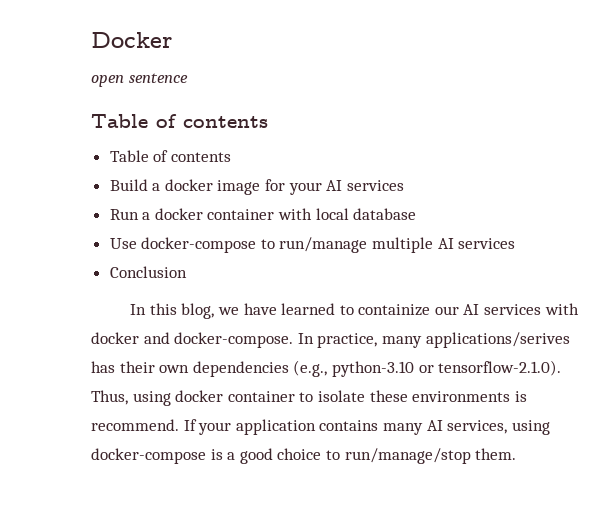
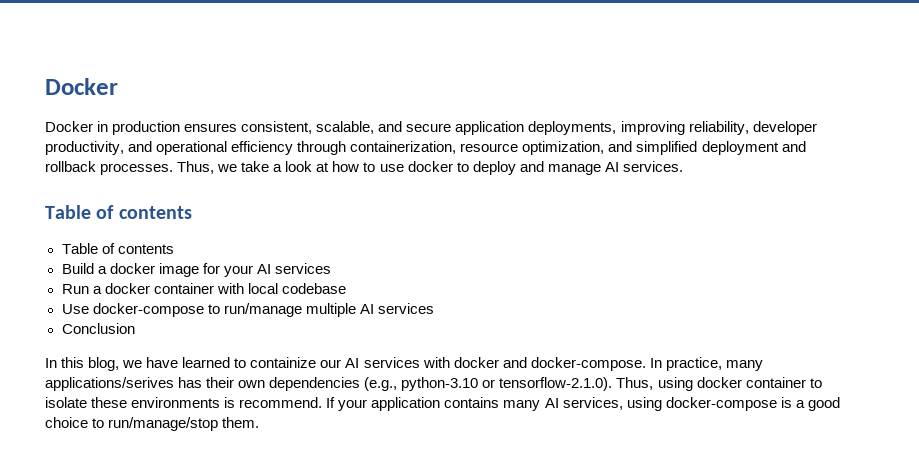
[91,73,188,87] open sentence -> [45,121,817,135] [45,141,806,155] [45,161,683,175] Docker in production ensures consistent, scalable, and secure application deployments, improving reliability, developer productivity, and operational efficiency through containerization, resource optimization, and simplified deployment and rollback processes. Thus, we take a look at how to use docker to deploy and manage AI services.
[353,208,417,220] database -> [281,283,346,294] codebase

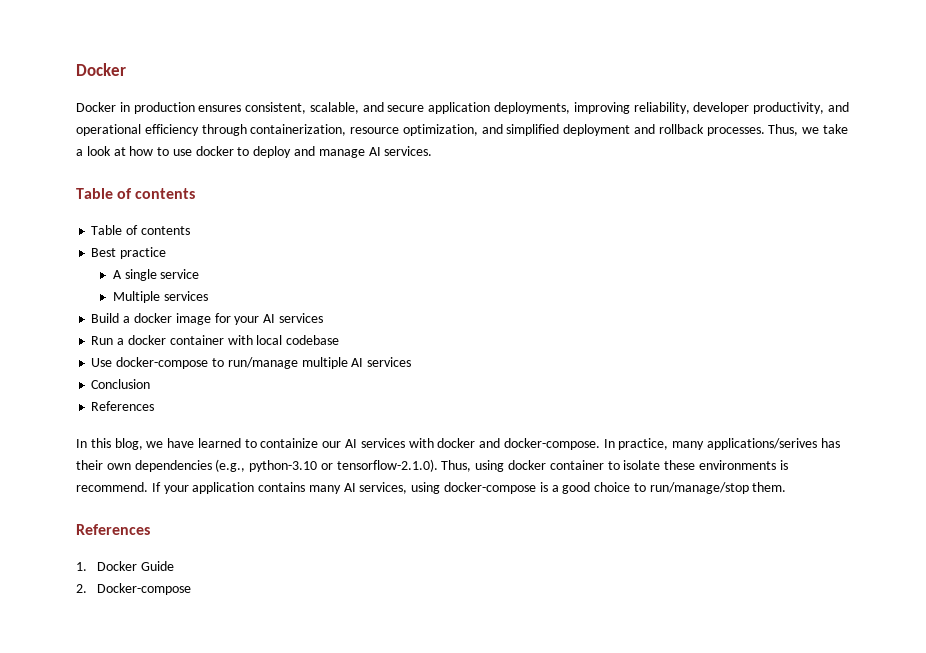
(174, 249) none -> [91,247,167,259] [112,269,200,281] [112,291,208,303] // Best practice // A single service // Multiple services
(135, 328) none -> [91,401,155,411] // References
(260, 422) none -> [76,524,150,535] [76,561,175,571] [76,583,192,595] // References // 1. Docker Guide // 2. Docker-compose

